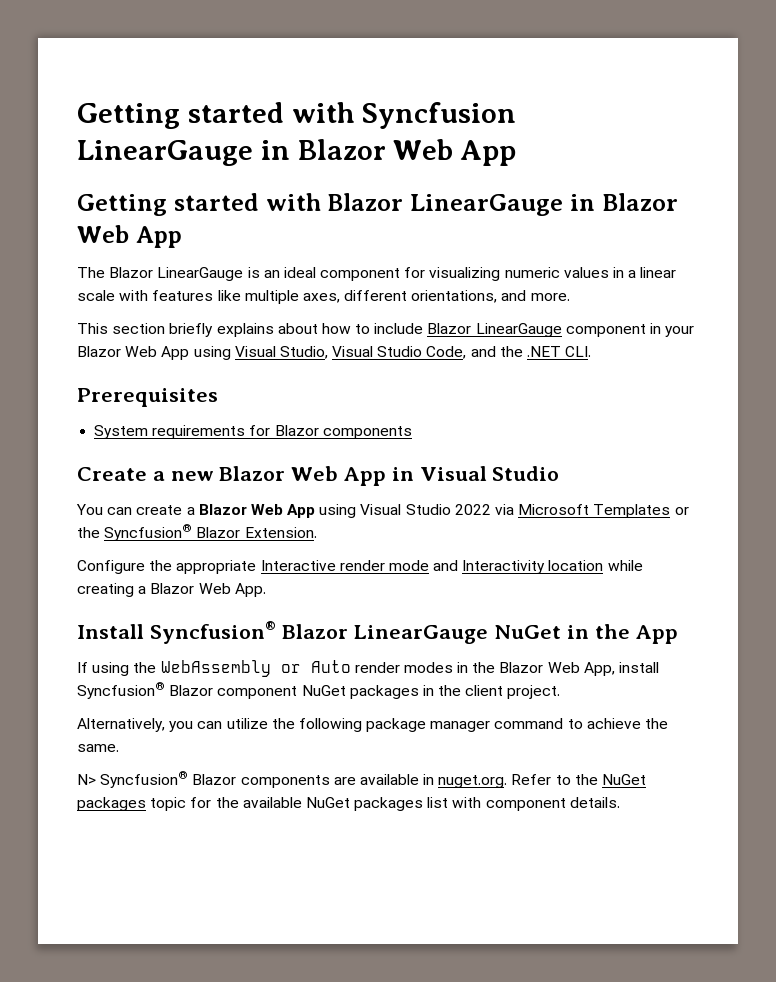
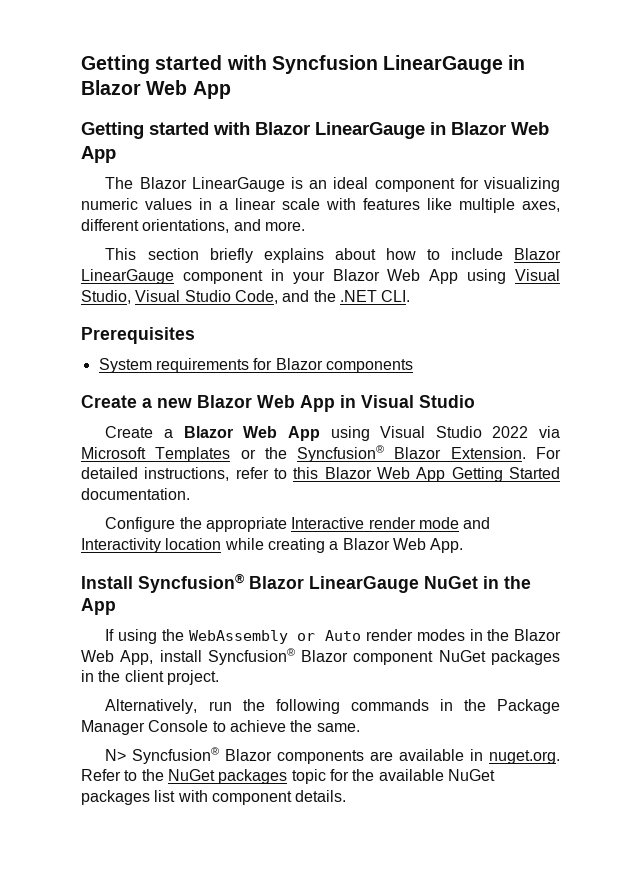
[76,504,183,515] You can create -> [105,426,154,438] Create
(317, 532) none -> [536,447,561,459] [81,467,560,482] [81,488,190,500] For detailed instructions, refer to this Blazor Web App Getting Started documentation.
[169,718,564,732] you can utilize the following package manager command -> [208,699,560,714] [81,720,209,735] run the following commands in the Package Manager Console

